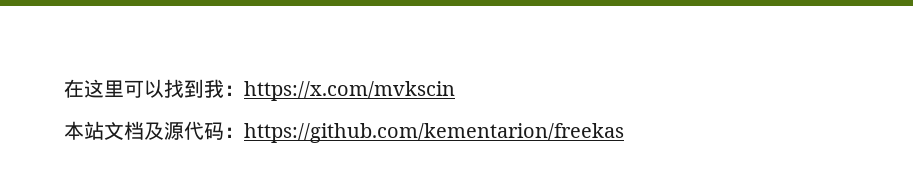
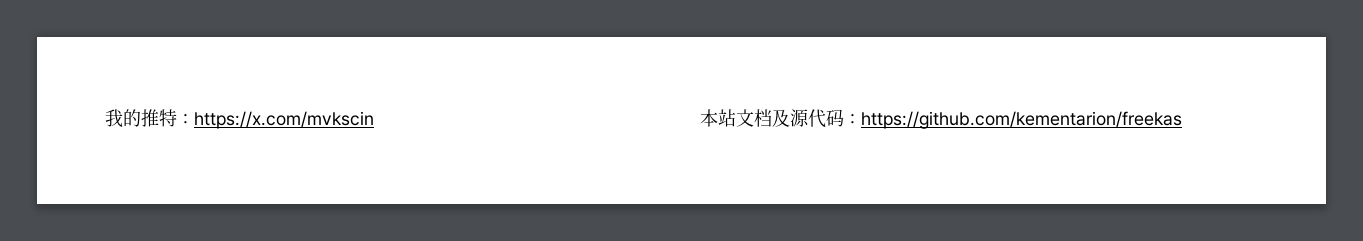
[64,79,224,98] 在这里可以找到我 -> [105,109,177,127] 我的推特

